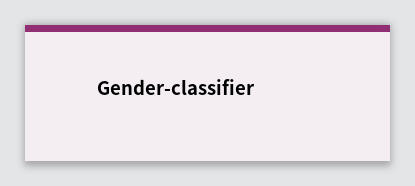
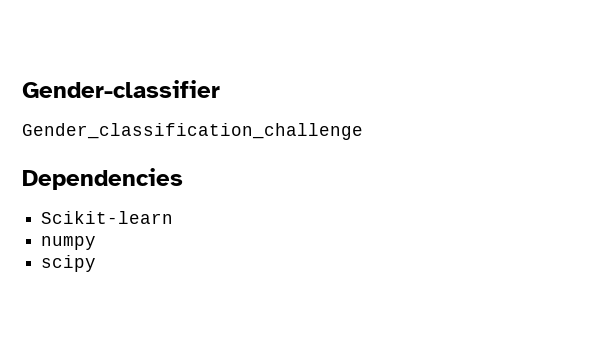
(255, 87) none -> [22,123,363,140] [22,168,183,190] [41,211,174,224] [41,236,97,250] [41,255,97,272] // Gender_classification_challenge // Dependencies // Scikit-learn // numpy // scipy

